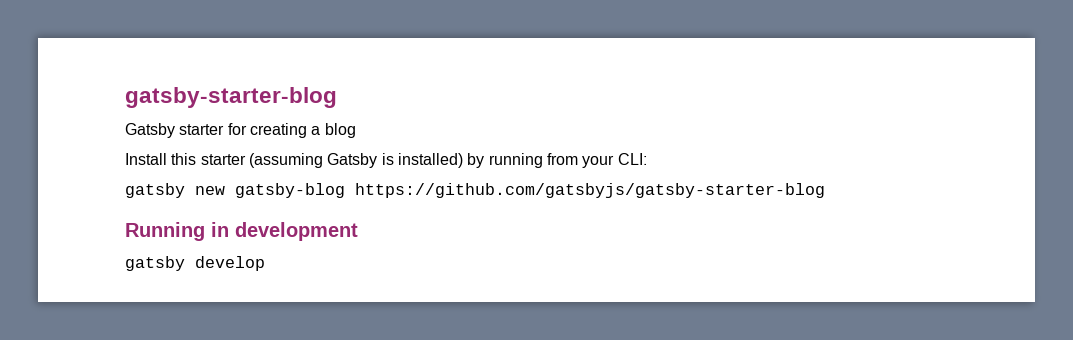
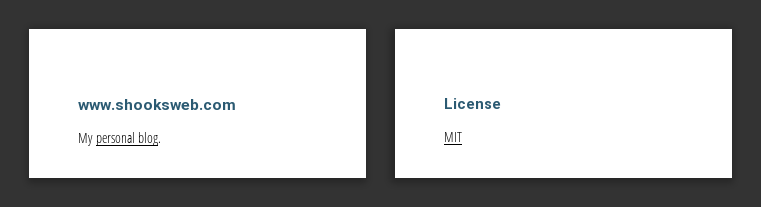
[125,87,337,108] [125,123,356,138] [125,153,647,168] [125,183,825,198] [125,222,358,241] [125,256,265,271] gatsby-starter-blog // Gatsby starter for creating a blog // Install this starter (assuming Gatsby is installed) by running from your CLI: // gatsby new gatsby-blog https://github.com/gatsbyjs/gatsby-starter-blog // Running in development // gatsby develop -> [78,99,236,110] [78,132,162,146] [444,98,501,109] [444,132,462,142] www.shooksweb.com // My personal blog. // License // MIT

